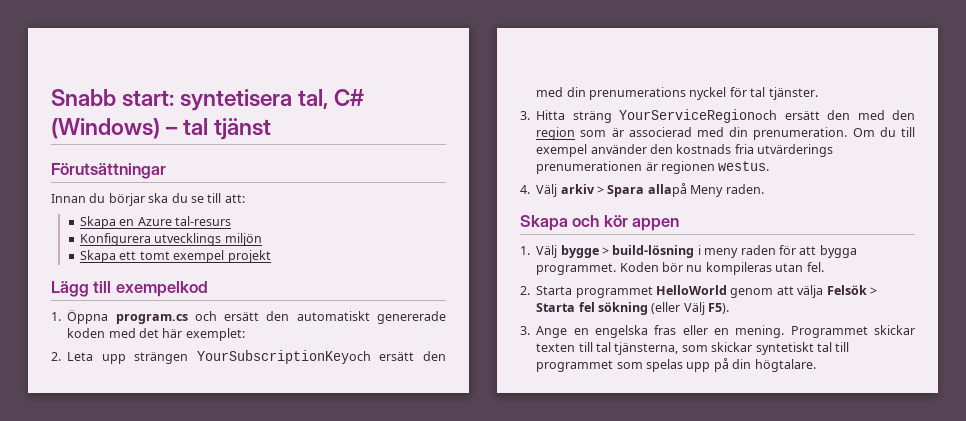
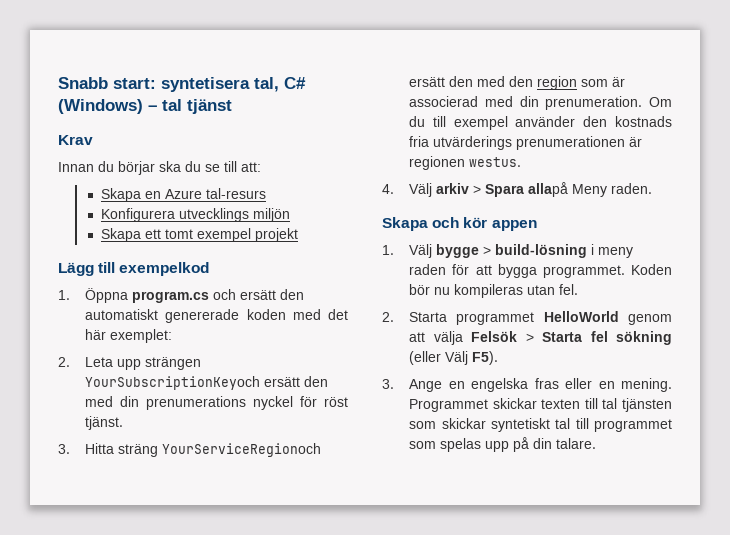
[51,163,166,179] Förutsättningar -> [58,135,93,145] Krav
[750,87,818,100] tal tjänster. -> [324,397,348,407] [85,416,124,430] röst tjänst.
[614,342,679,355] tjänsterna, -> [622,398,672,412] tjänsten
[754,359,816,372] högtalare. -> [556,438,597,449] talare.

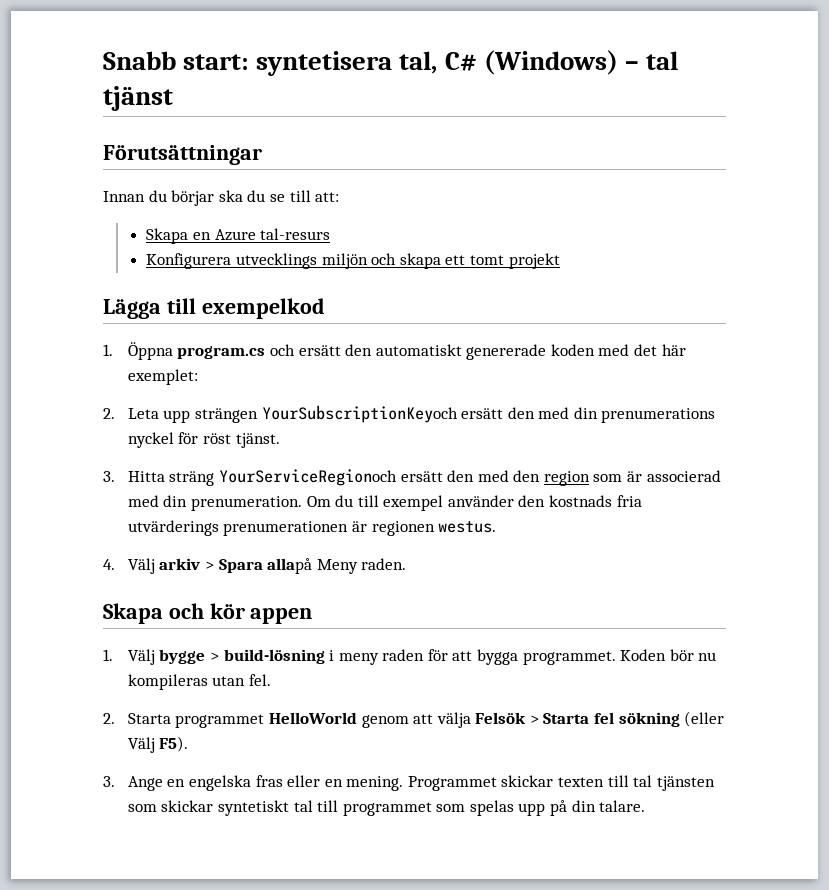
[58,135,93,145] Krav -> [103,145,262,165] Förutsättningar
[100,228,141,242] // Skapa -> [371,253,441,269] och skapa
[196,228,251,242] exempel -> (504, 260) none
[58,262,94,276] Lägg -> [103,299,161,319] Lägga

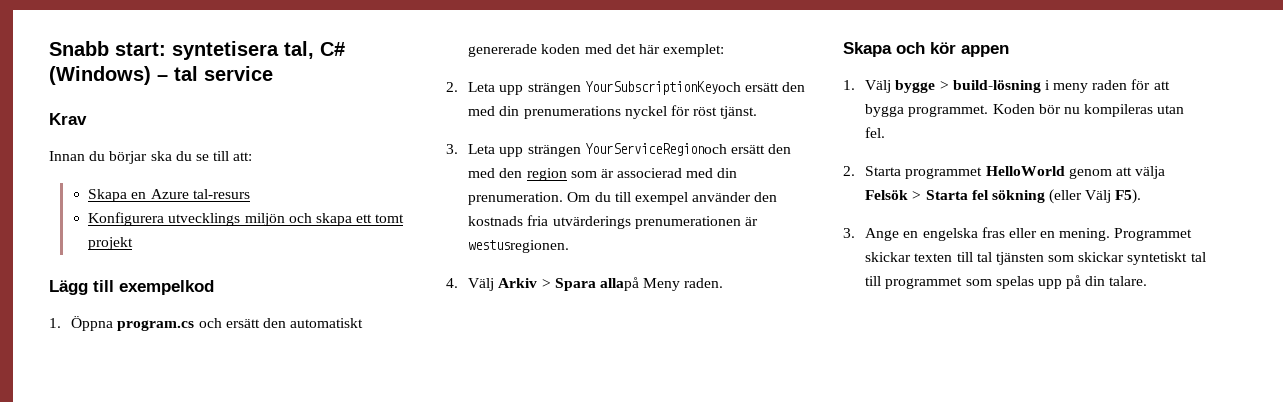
[103,86,173,111] [103,145,262,165] tjänst // Förutsättningar -> [204,66,273,81] [49,113,87,125] service // Krav
[103,299,161,319] Lägga -> [49,280,88,295] Lägg
[127,471,215,486] Hitta sträng -> [468,144,581,157] Leta upp strängen
[371,521,497,536] regionen westus. -> [468,240,570,253] westusregionen.
[159,558,201,570] arkiv -> [498,278,538,288] Arkiv

